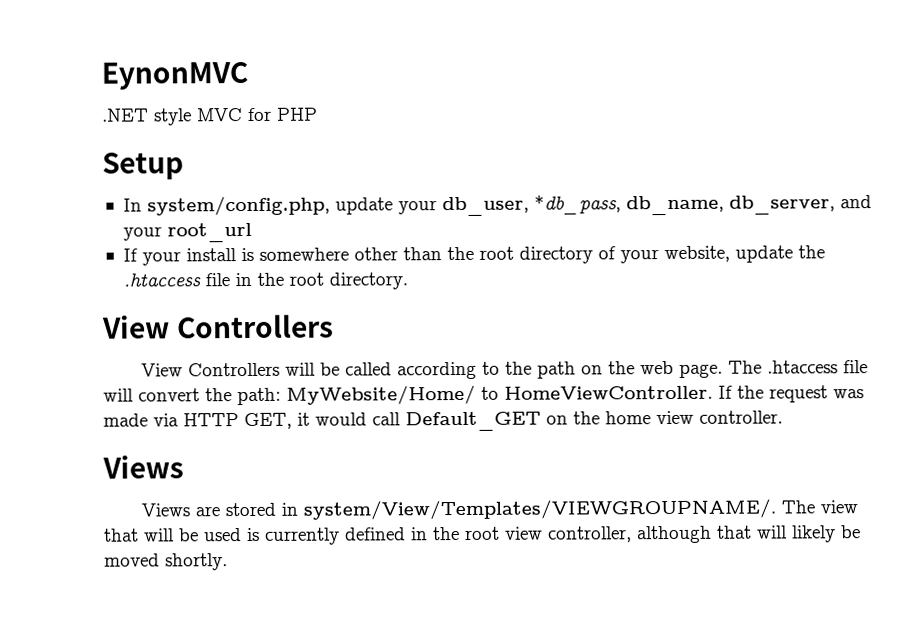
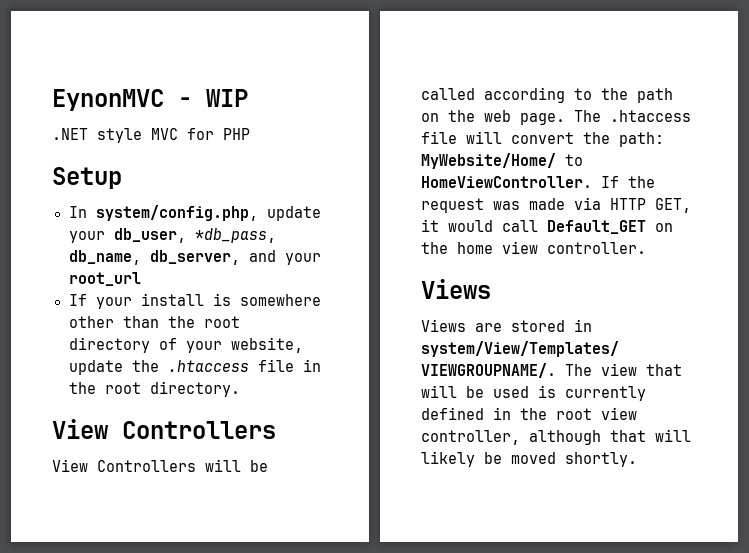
(248, 75) none -> [178,89,248,107] - WIP

